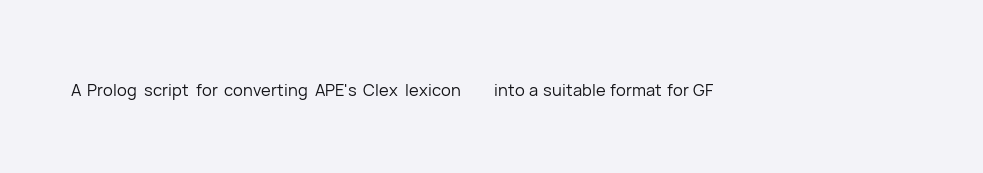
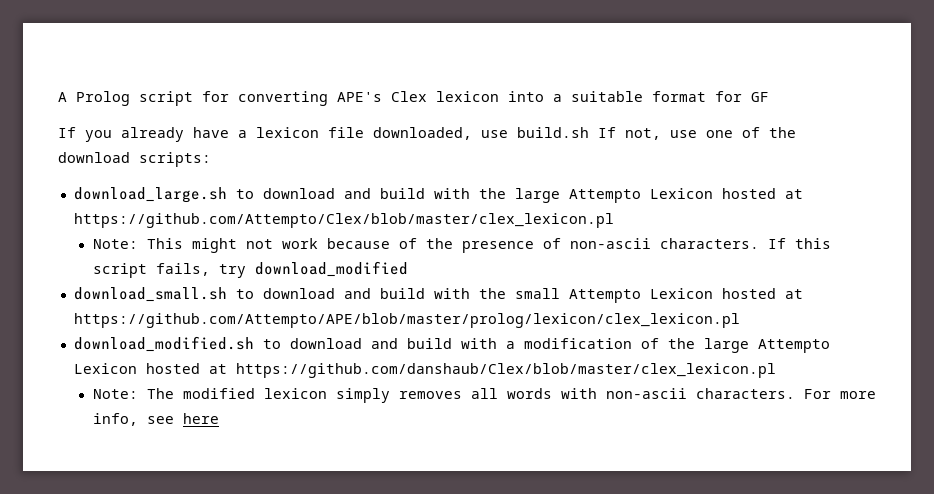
(714, 90) none -> [58,127,796,142] [58,152,211,167] [73,187,803,203] [73,213,614,228] [92,238,831,253] [92,261,408,278] [73,287,803,303] [73,313,740,328] [73,336,830,353] [73,363,776,378] [92,388,876,403] [92,413,219,426] // If you already have a lexicon file downloaded, use build.sh If not, use one of the download scripts: // download_large.sh to download and build with the large Attempto Lexicon hosted at https://github.com/Attempto/Clex/blob/master/clex_lexicon.pl // Note: This might not work because of the presence of non-ascii characters. If this script fails, try download_modified // download_small.sh to download and build with the small Attempto Lexicon hosted at https://github.com/Attempto/APE/blob/master/prolog/lexicon/clex_lexicon.pl // download_modified.sh to download and build with a modification of the large Attempto Lexicon hosted at https://github.com/danshaub/Clex/blob/master/clex_lexicon.pl // Note: The modified lexicon simply removes all words with non-ascii characters. For more info, see here

